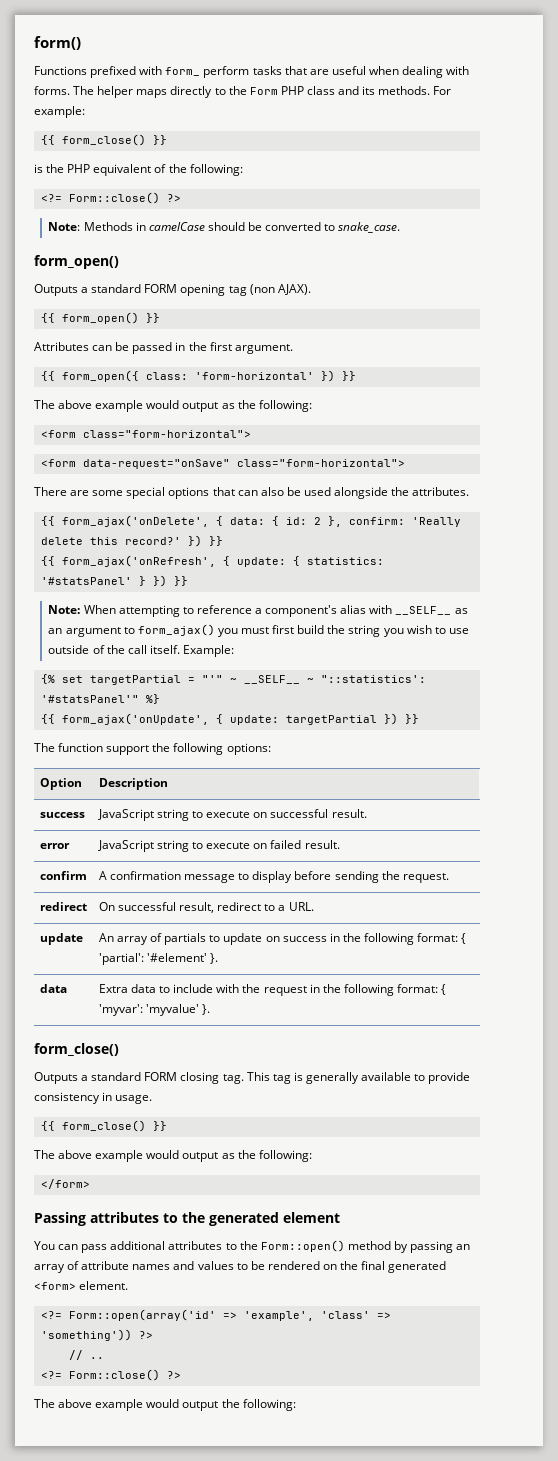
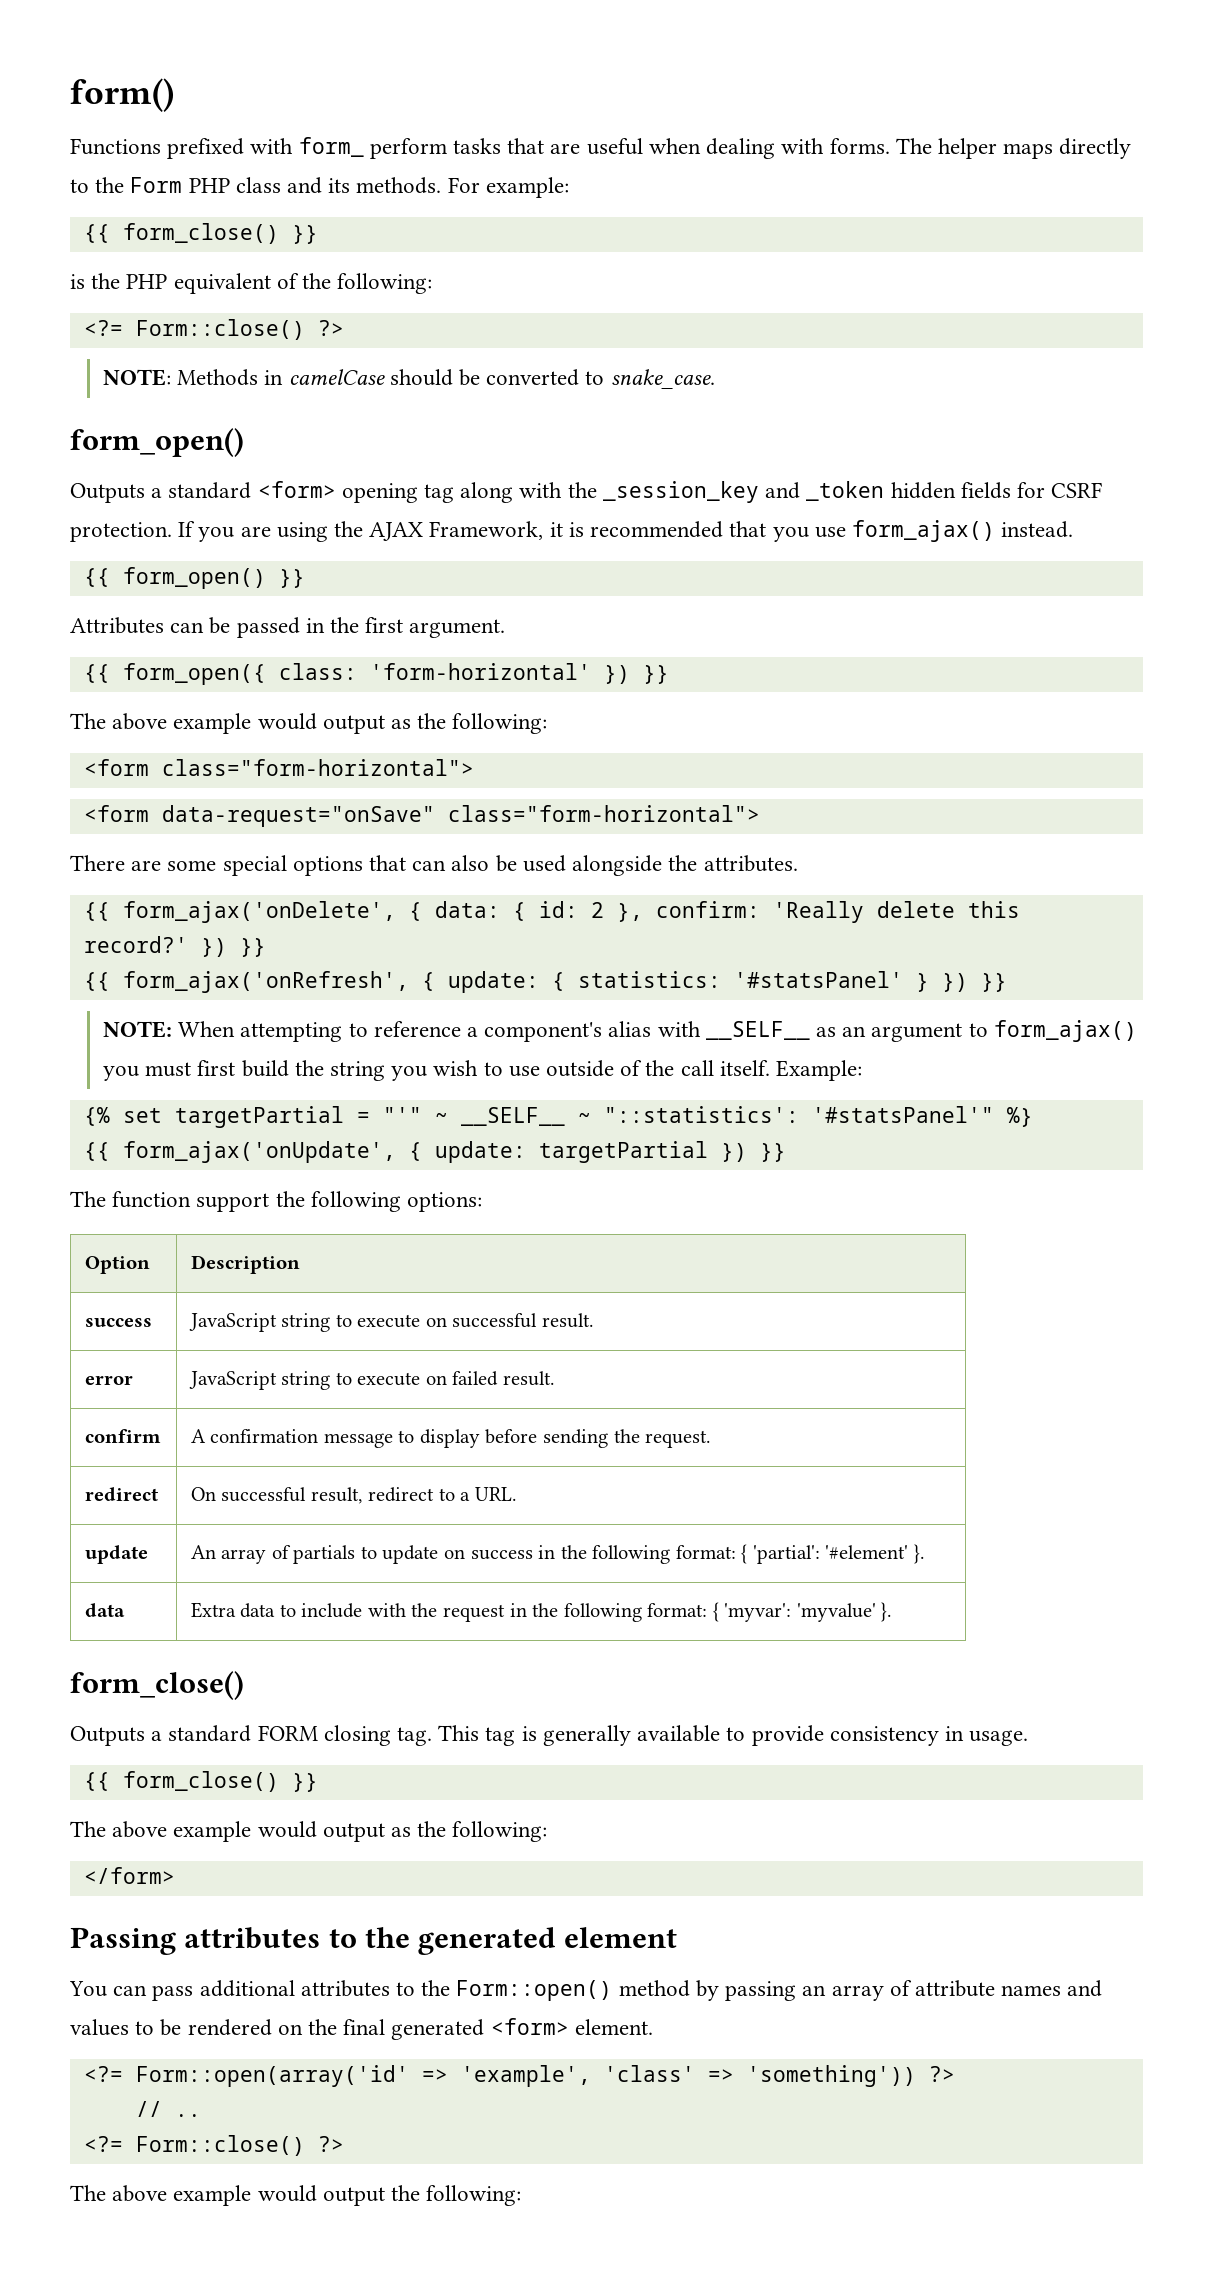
[48,222,81,231] Note: -> [102,369,171,386] NOTE:
[144,284,178,293] FORM -> [257,481,336,498] <form>
[249,284,311,295] (non AJAX). -> [460,481,1103,503] [70,520,1074,542] along with the _session_key and _token hidden fields for CSRF protection. If you are using the AJAX Framework, it is recommended that you use form_ajax() instead.
[48,605,81,614] Note: -> [102,1021,172,1038] NOTE:

